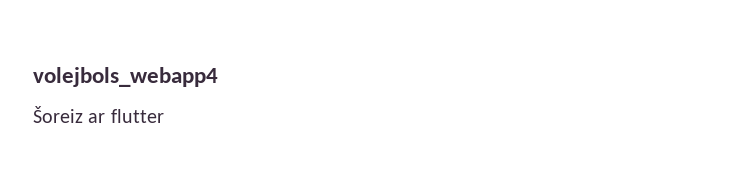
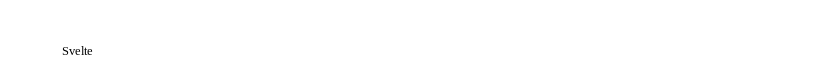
[33,67,218,87] [33,106,164,123] volejbols_webapp4 // Šoreiz ar flutter -> [62,46,93,55] Svelte

